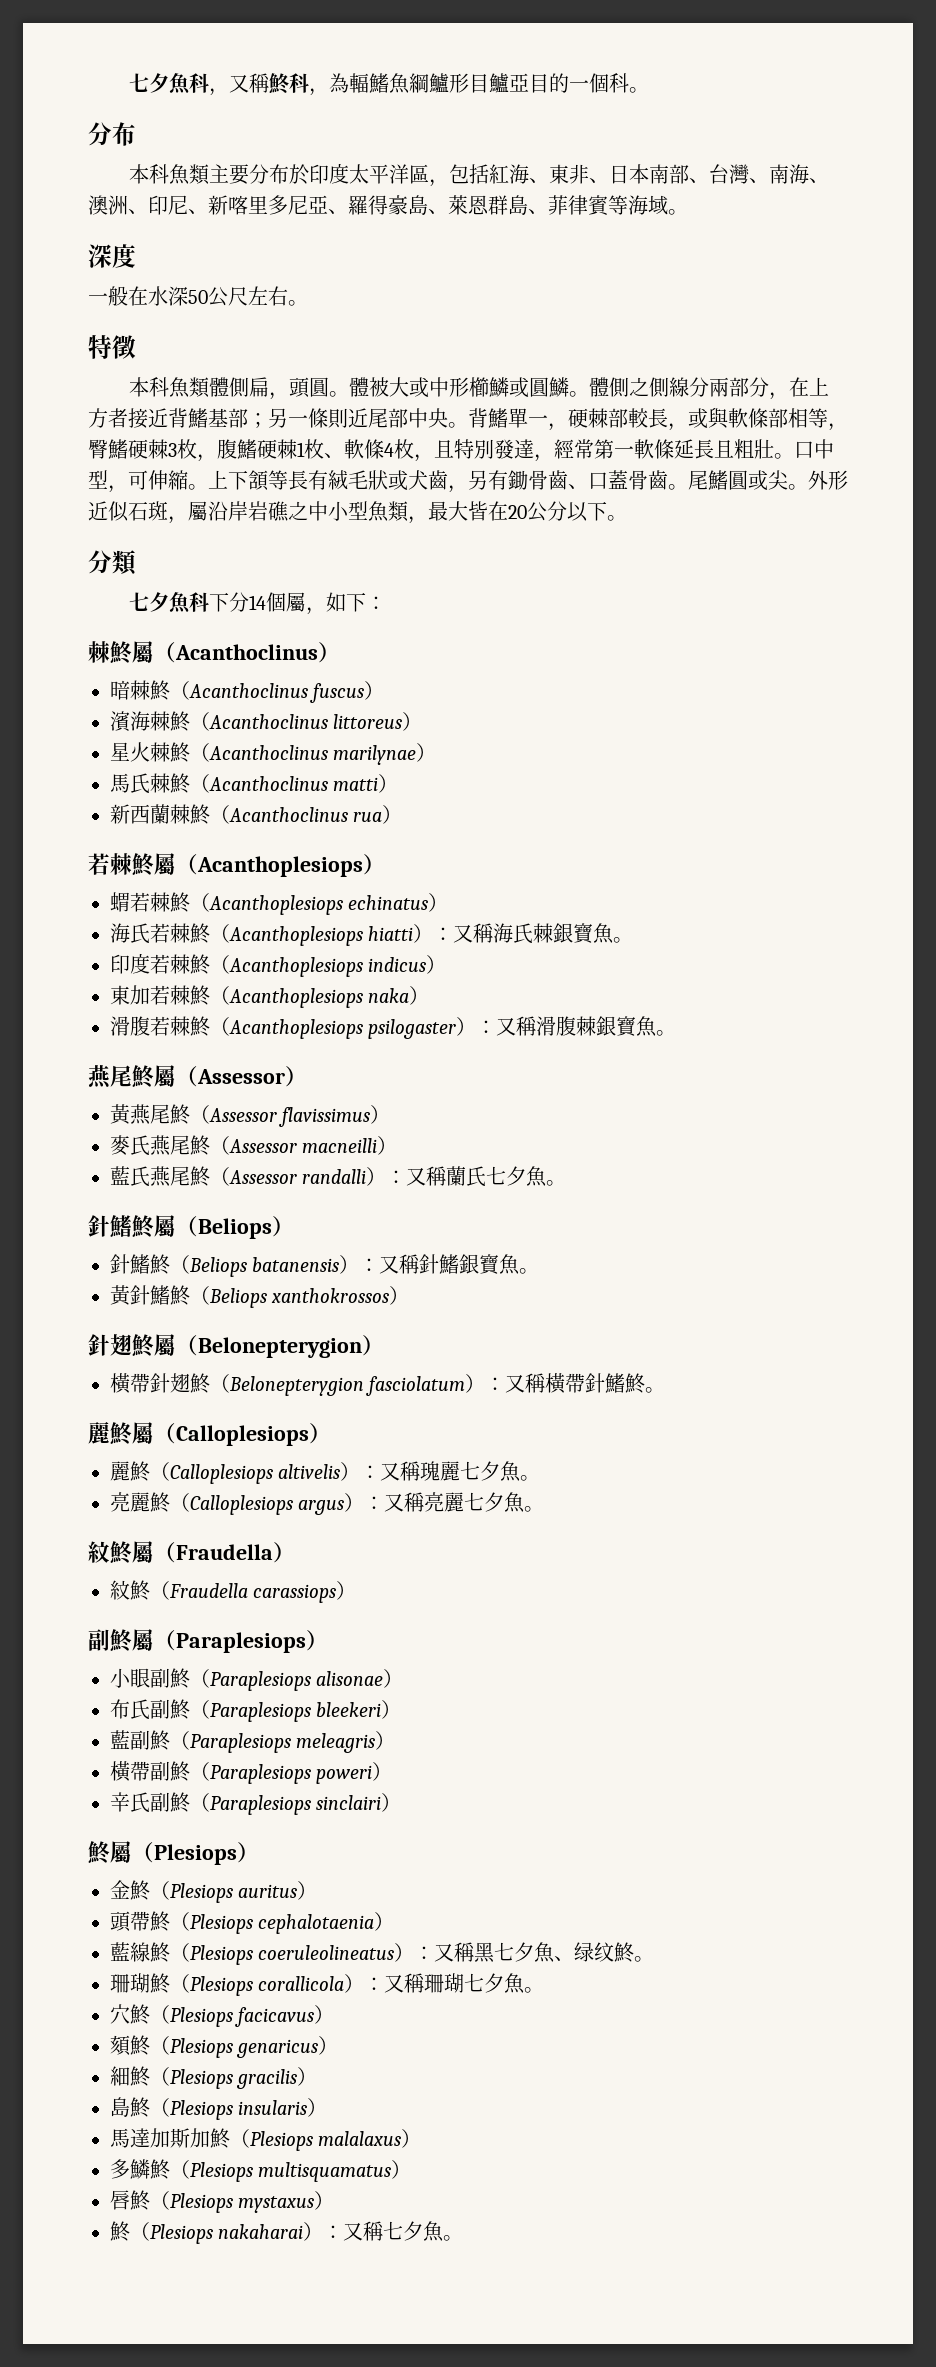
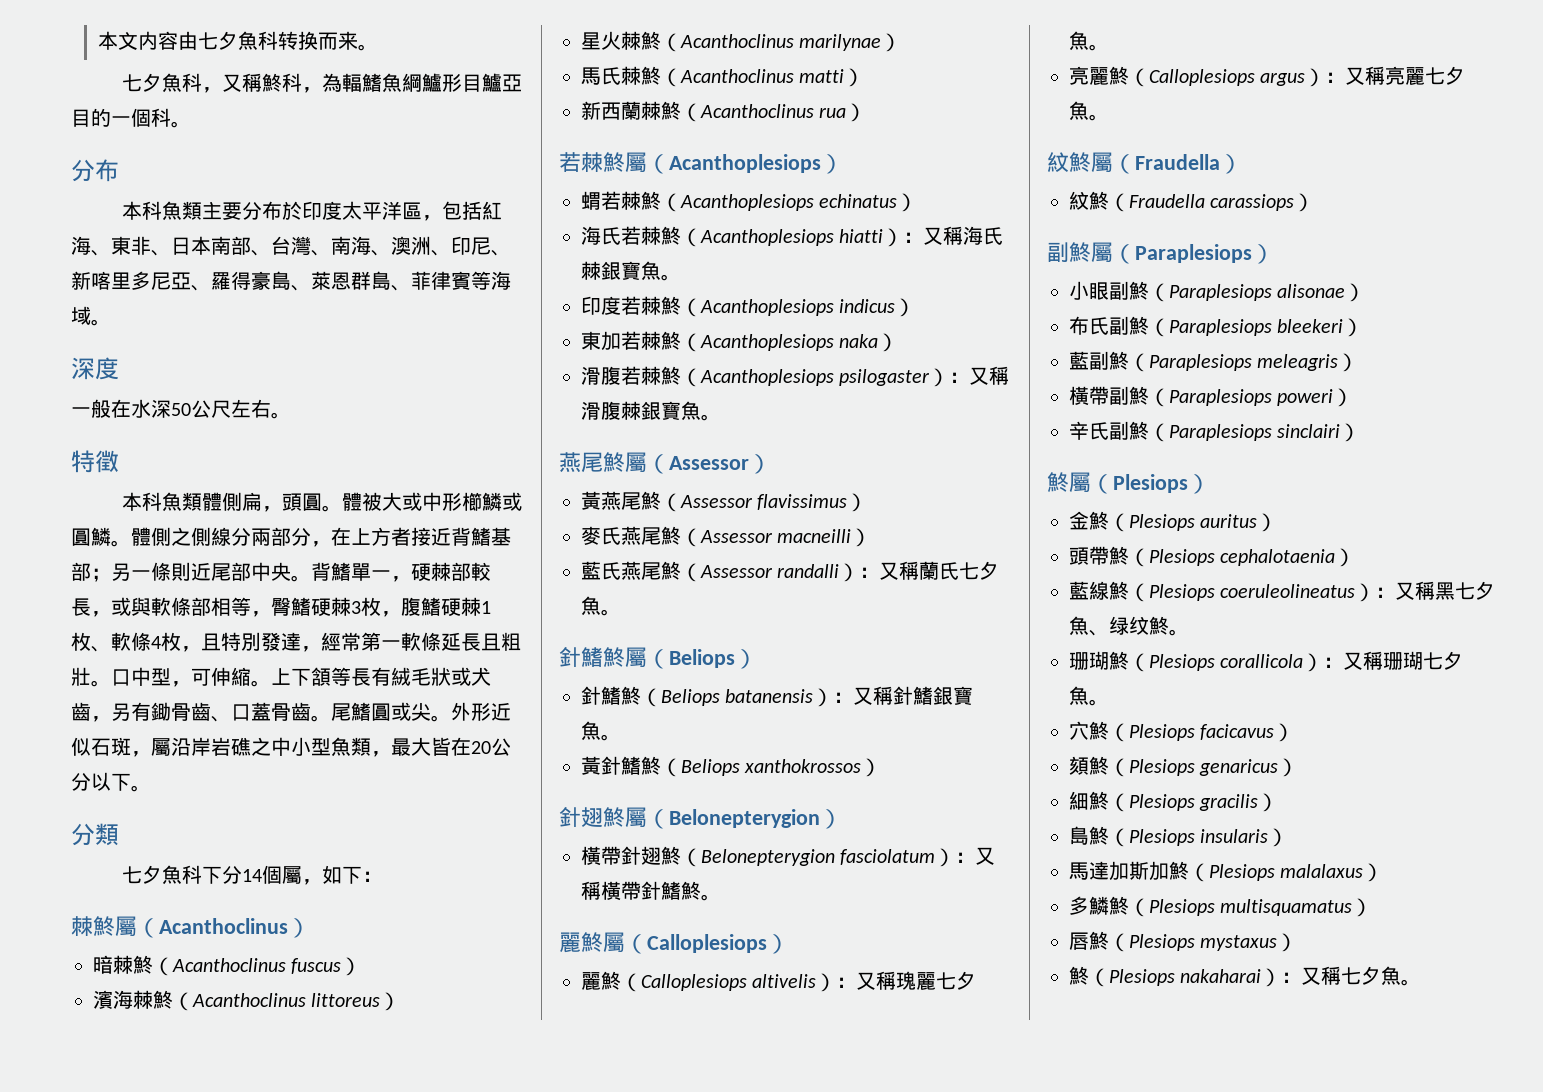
(128, 82) none -> [97,31,378,51] 本文内容由七夕魚科转换而来。 //

